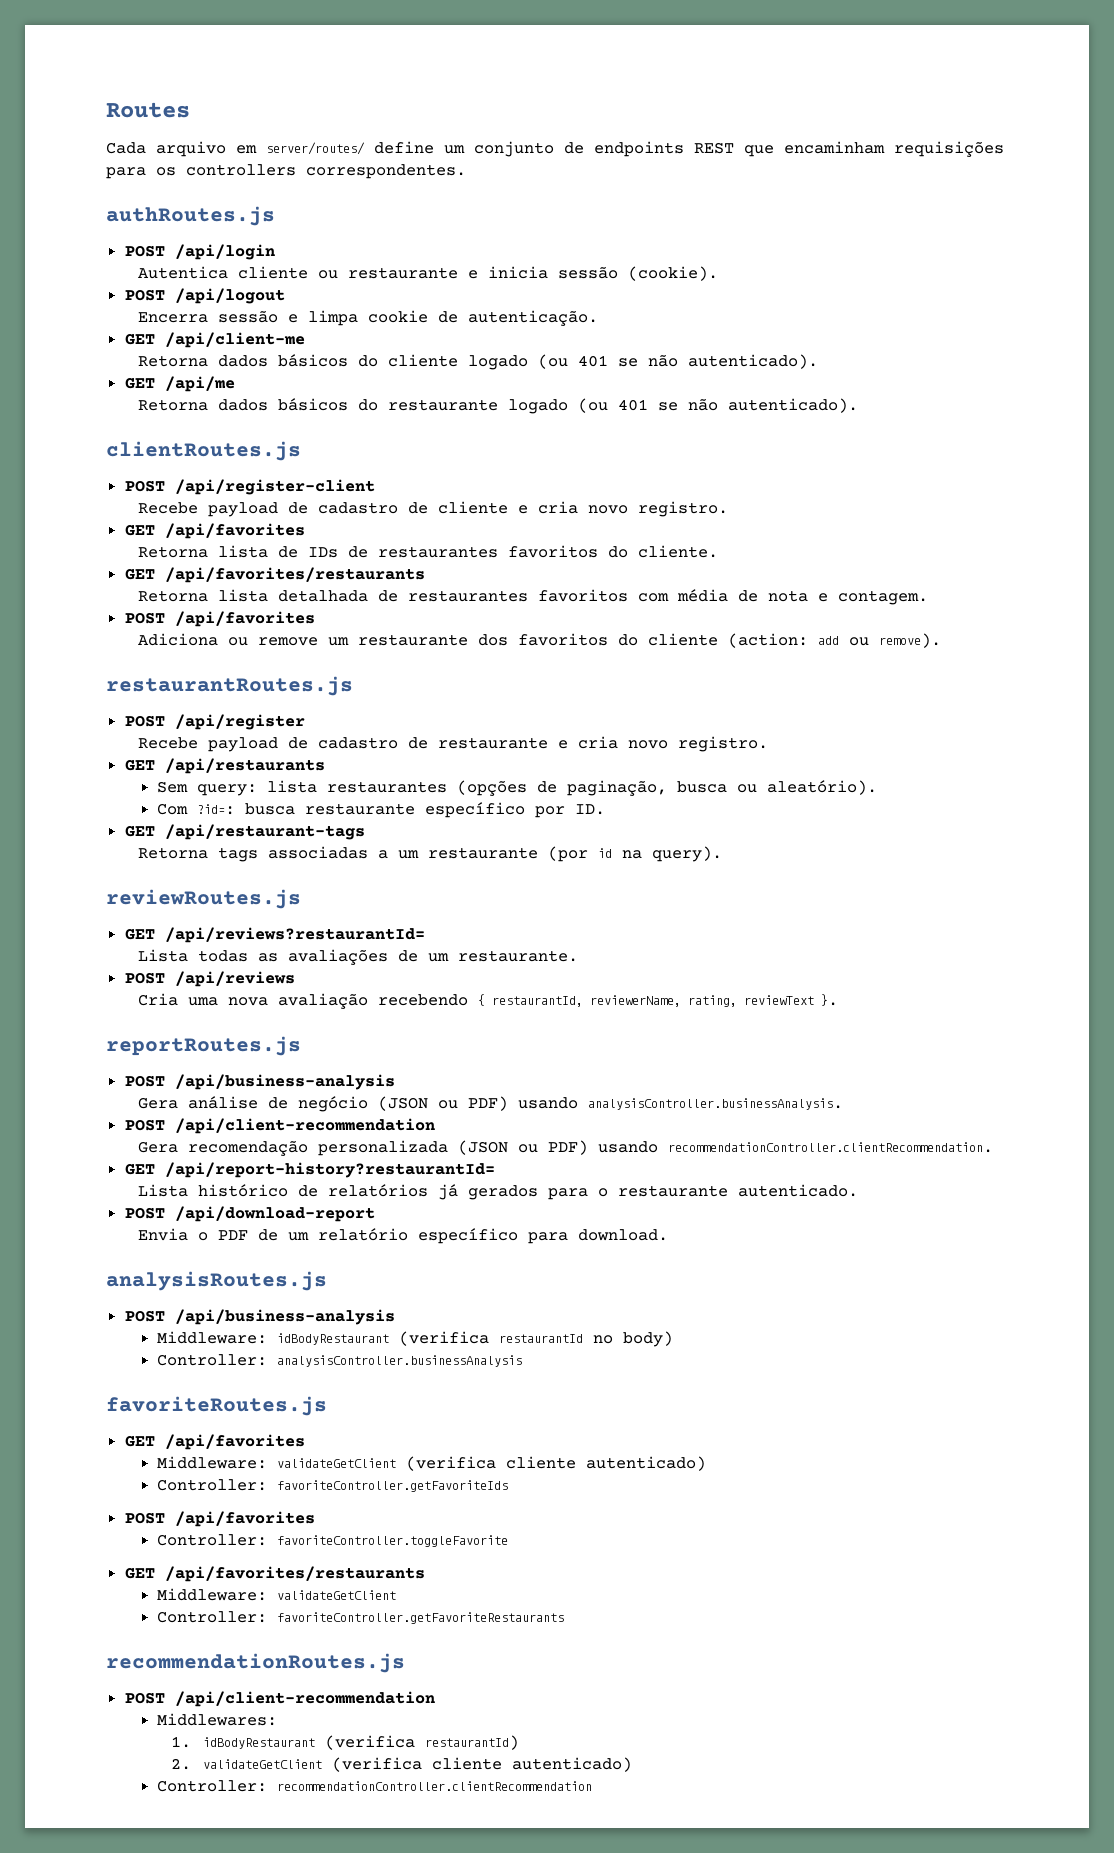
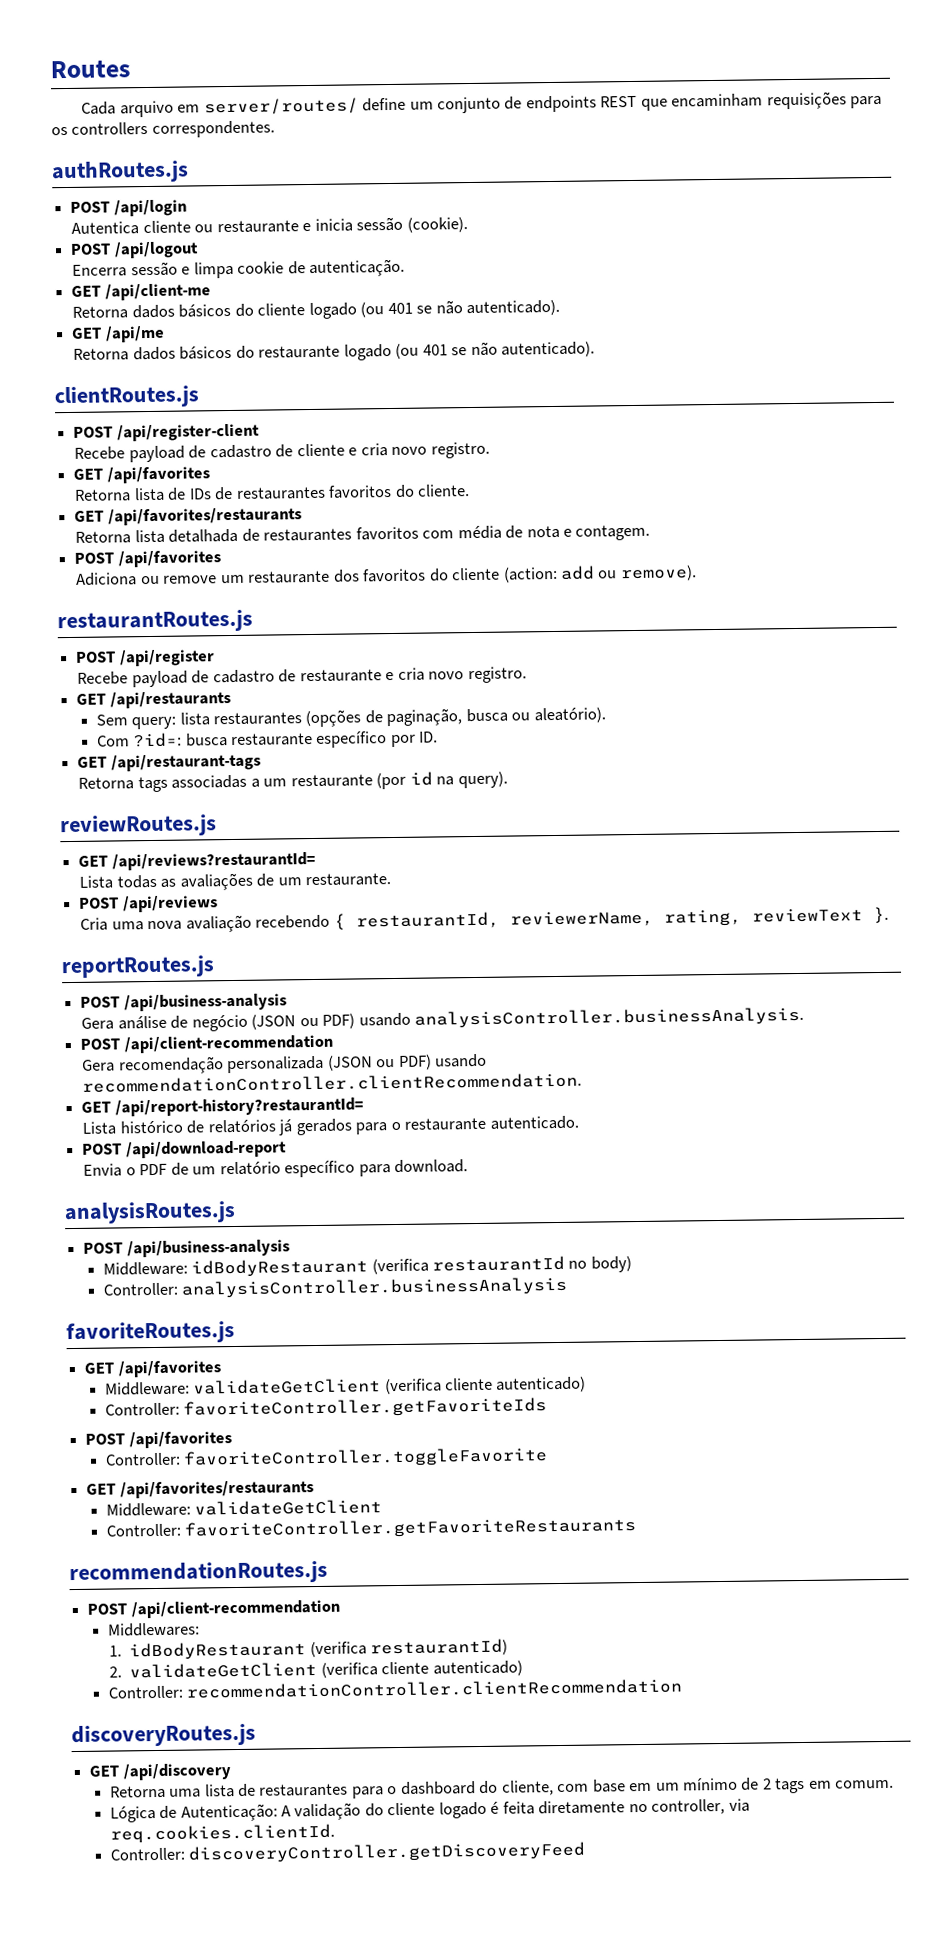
(593, 1786) none -> [71,1723,256,1748] [89,1763,231,1781] [109,1776,895,1799] [109,1798,750,1823] [109,1823,335,1844] [109,1841,586,1864] // discoveryRoutes.js // GET /api/discovery // Retorna uma lista de restaurantes para o dashboard do cliente, com base em um mínimo de 2 tags em comum. // Lógica de Autenticação: A validação do cliente logado é feita diretamente no controller, via req.cookies.clientId. // Controller: discoveryController.getDiscoveryFeed

